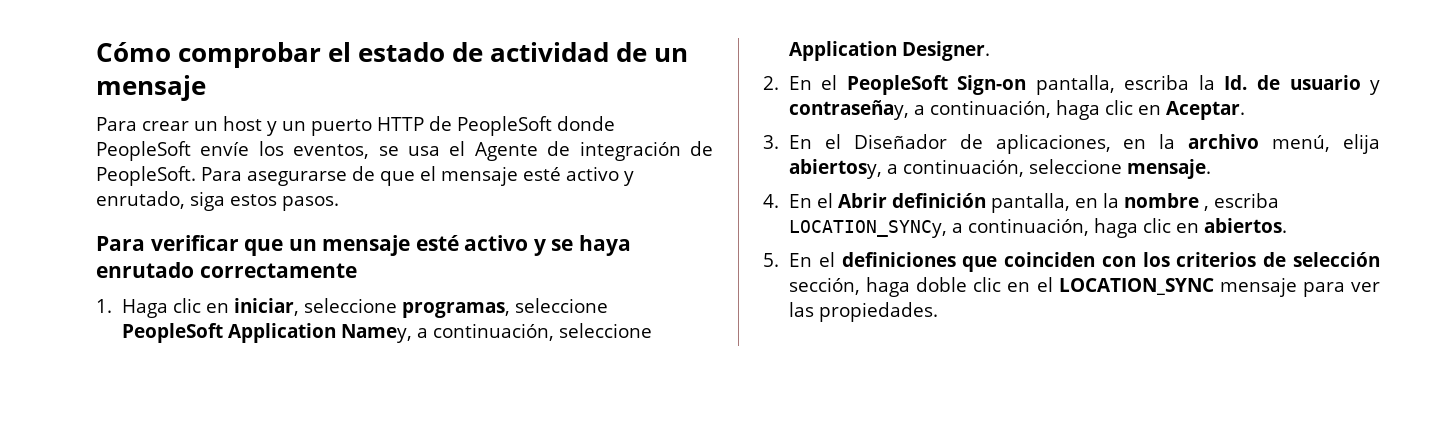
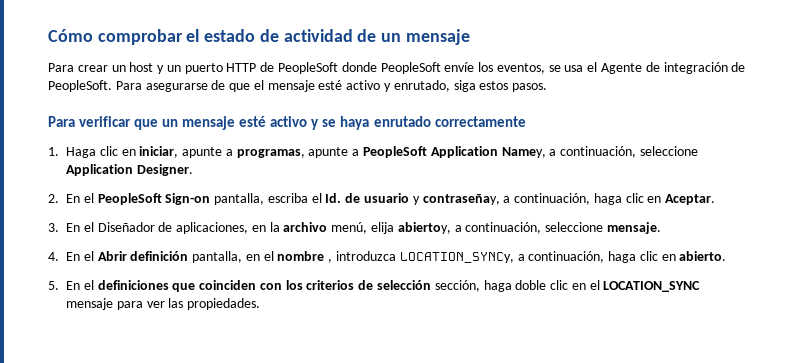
[303,298,608,318] seleccione programas, seleccione -> [182,147,360,158] apunte a programas, apunte a
[1198,75,1215,90] la -> [311,193,322,203] el
[788,159,882,179] abiertosy, -> [397,222,451,234] abiertoy,
[1102,193,1119,208] la -> [263,251,274,261] el
[1213,193,1279,208] escriba -> [336,251,397,261] introduzca
[1203,218,1287,233] abiertos. -> [679,251,727,261] abierto.

